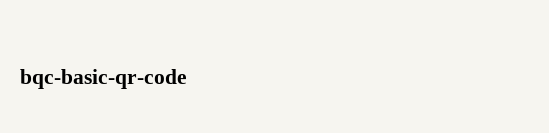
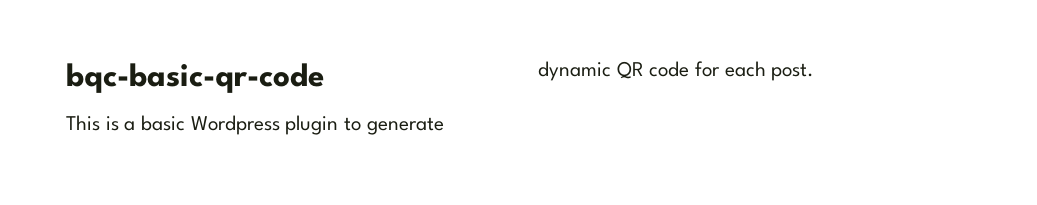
(187, 79) none -> [66,115,444,135] [538,61,815,81] // This is a basic Wordpress plugin to generate dynamic QR code for each post.

